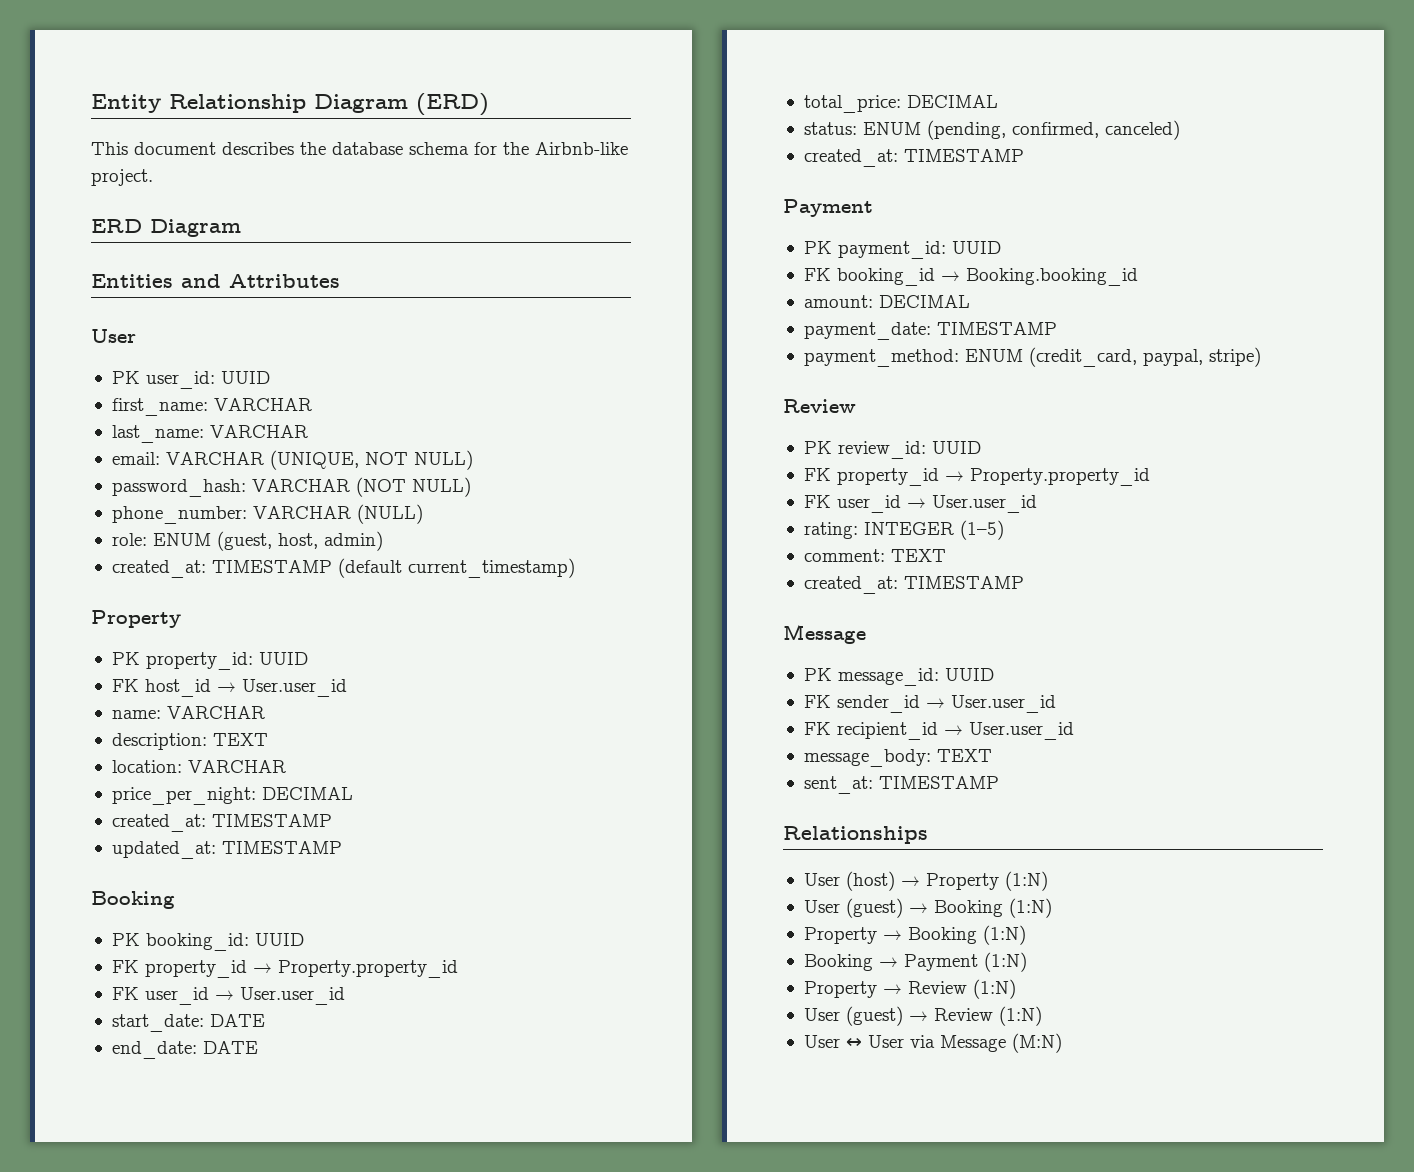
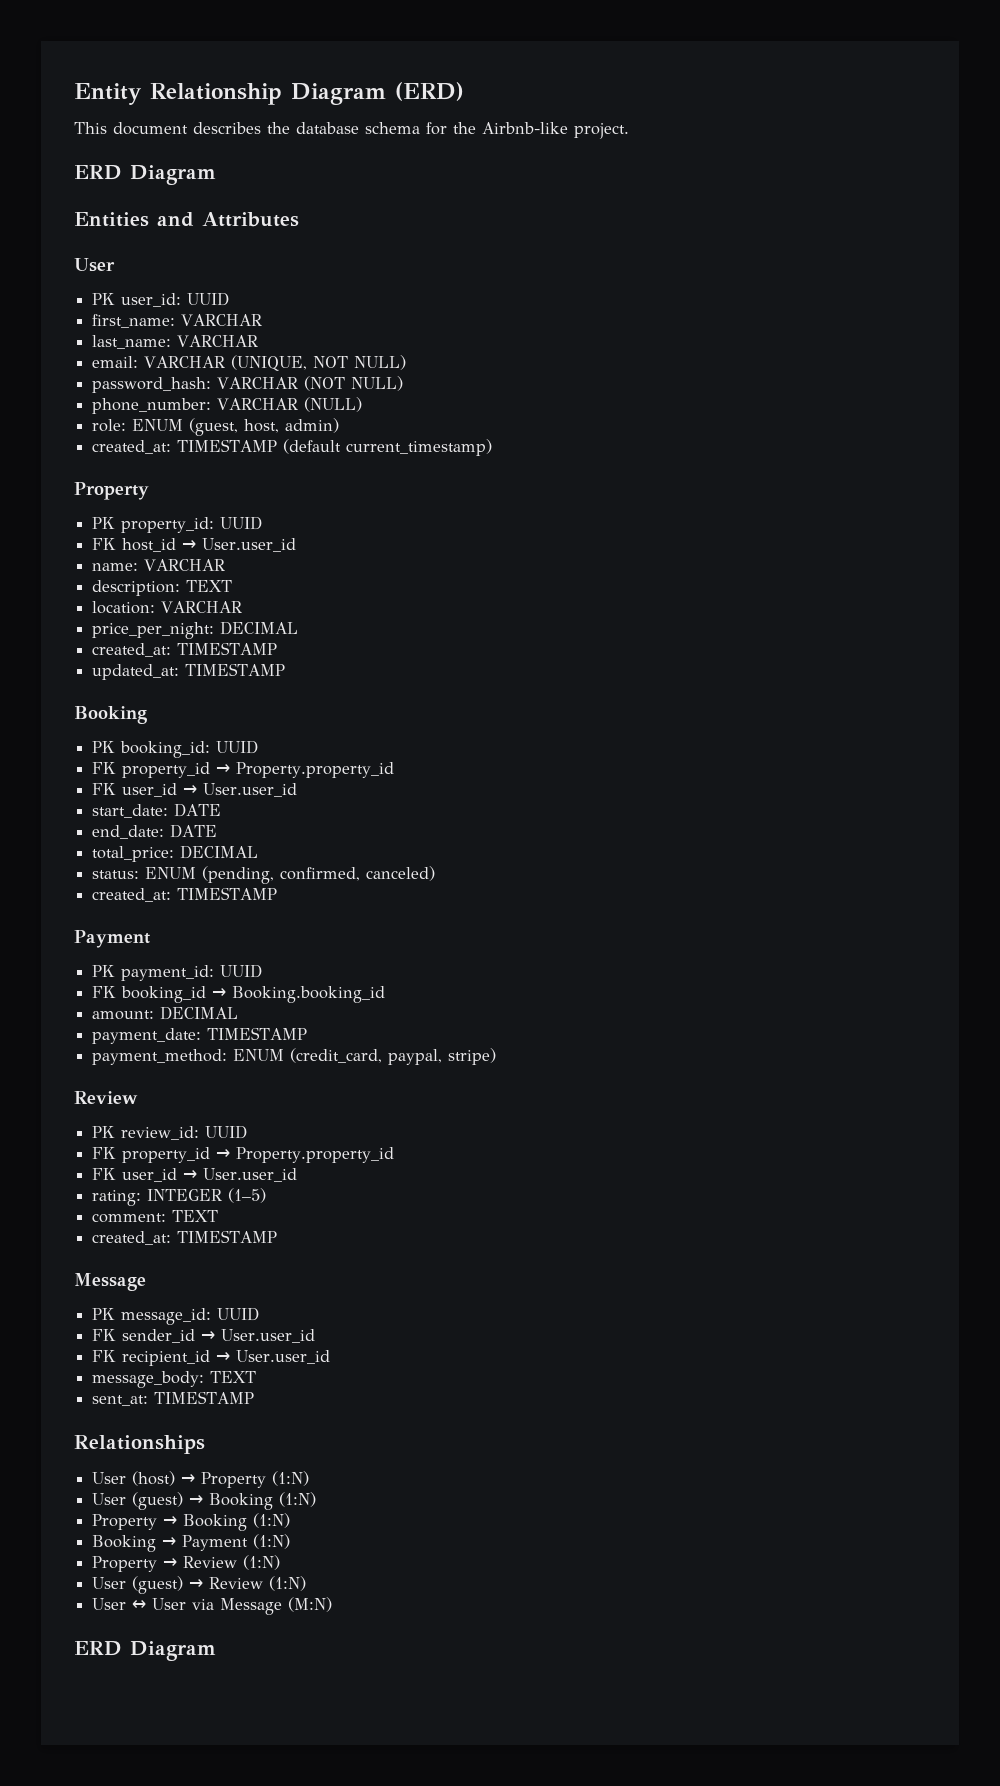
(1062, 1043) none -> [74,1641,216,1661] // ERD Diagram

